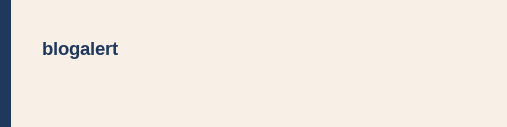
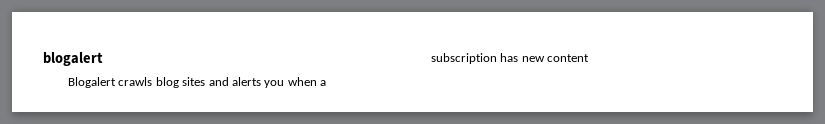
(118, 50) none -> [68,77,327,88] [431,53,590,64] // Blogalert crawls blog sites and alerts you when a subscription has new content

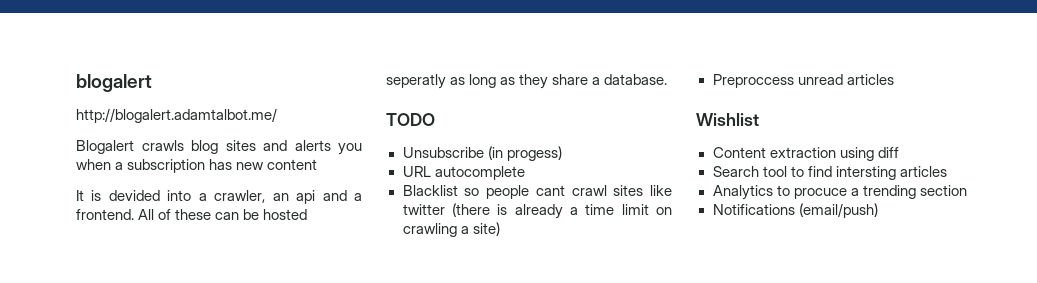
(103, 59) none -> [76,108,277,123] // http://blogalert.adamtalbot.me/
(590, 58) none -> [76,190,363,204] [76,209,308,220] [386,74,668,89] [386,113,435,126] [402,146,562,161] [402,166,525,180] [402,185,672,199] [402,203,672,219] [402,222,500,237] [712,74,894,88] [696,113,759,126] [712,147,899,161] [712,166,947,180] [712,185,967,200] [712,203,878,218] // It is devided into a crawler, an api and a frontend. All of these can be hosted seperatly as long as they share a database. // TODO // Unsubscribe (in progess) // URL autocomplete // Blacklist so people cant crawl sites like twitter (there is already a time limit on crawling a site) // Preproccess unread articles // Wishlist // Content extraction using diff // Search tool to find intersting articles // Analytics to procuce a trending section // Notifications (email/push)

